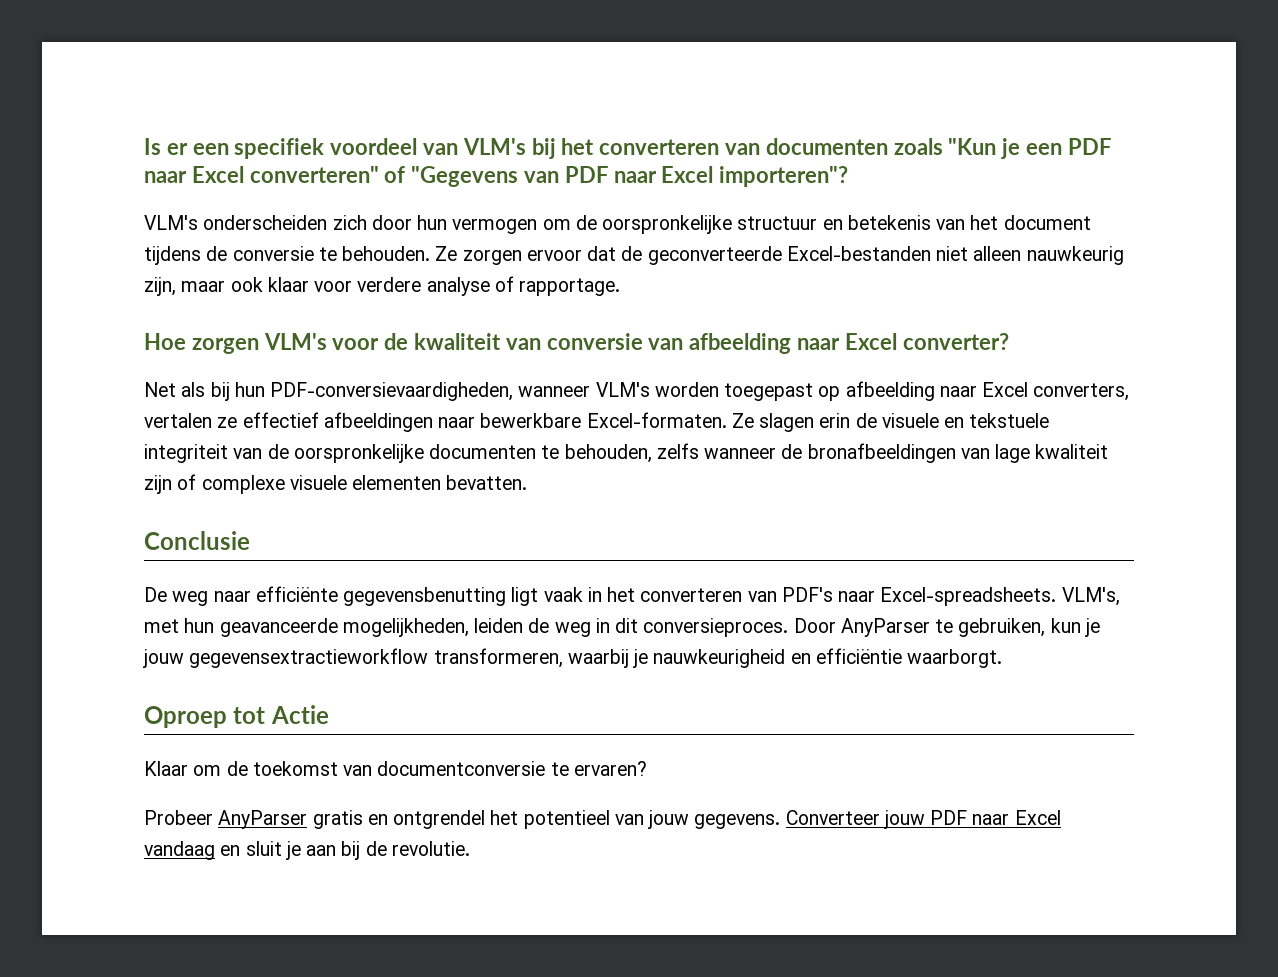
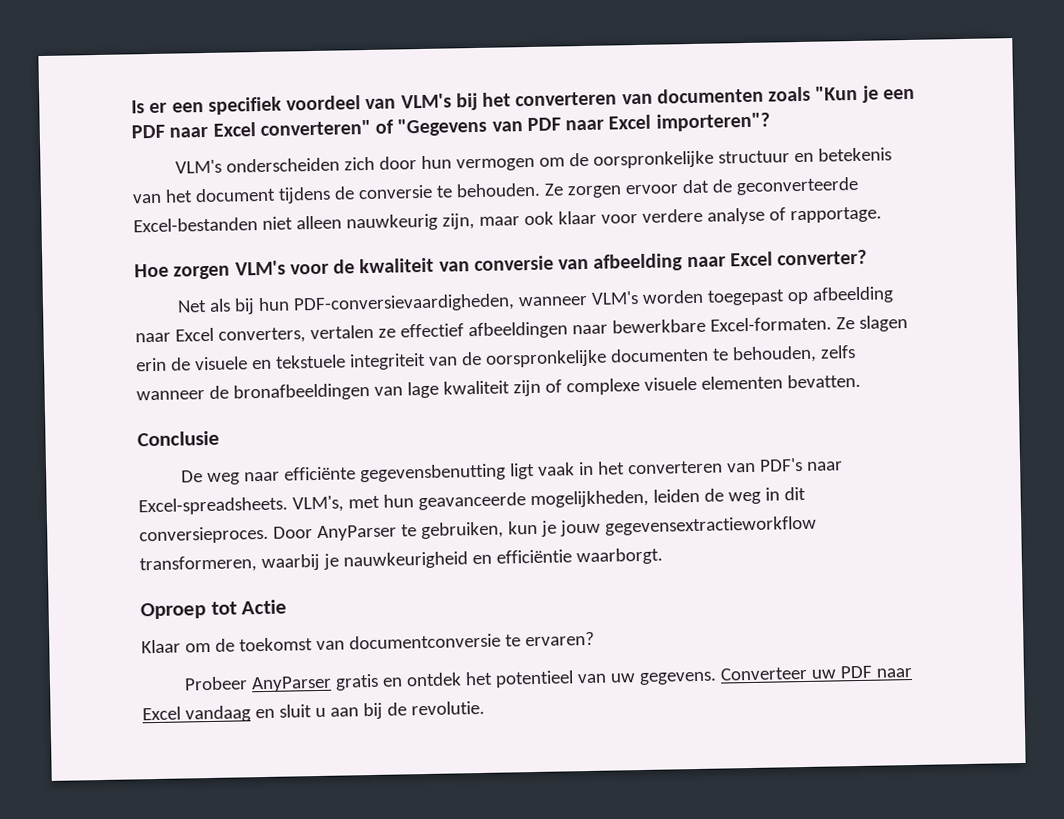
[393,810,486,829] ontgrendel -> [406,672,463,687] ontdek
[648,810,690,829] jouw -> [610,673,637,683] uw
[883,810,925,829] jouw -> [811,669,838,679] uw
[285,841,301,860] je -> [314,707,326,718] u

